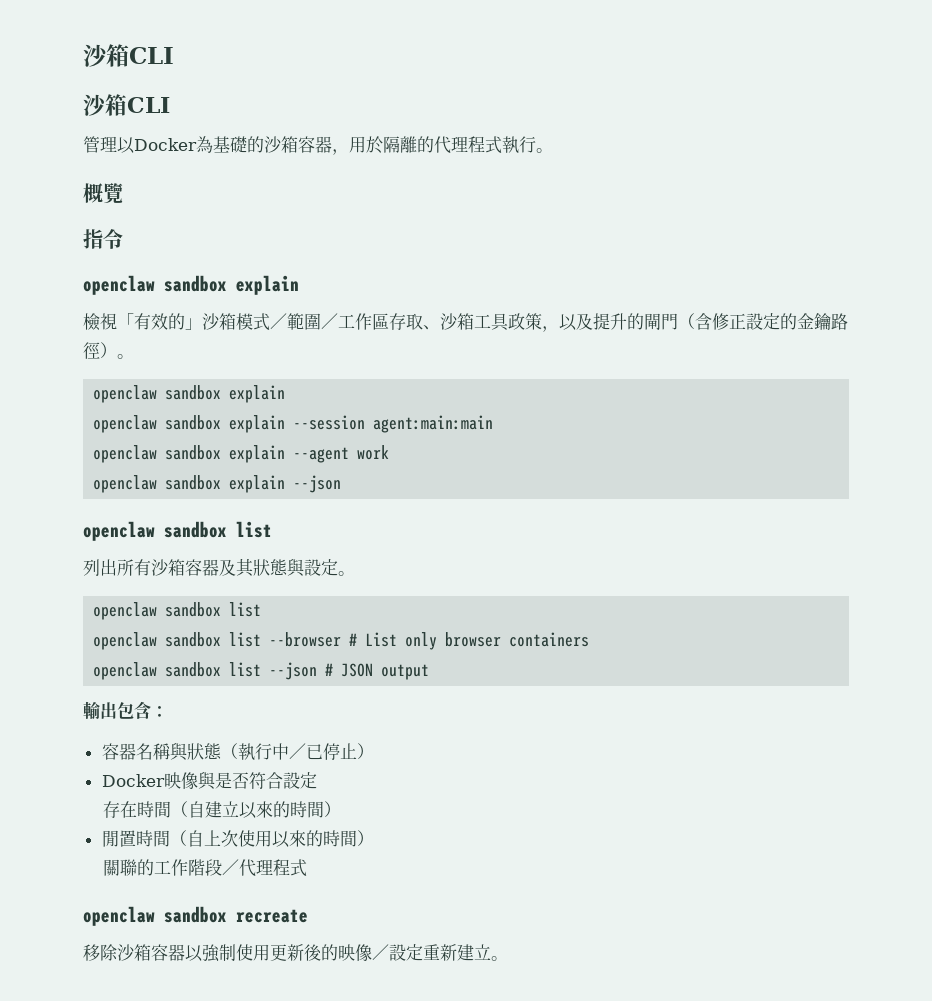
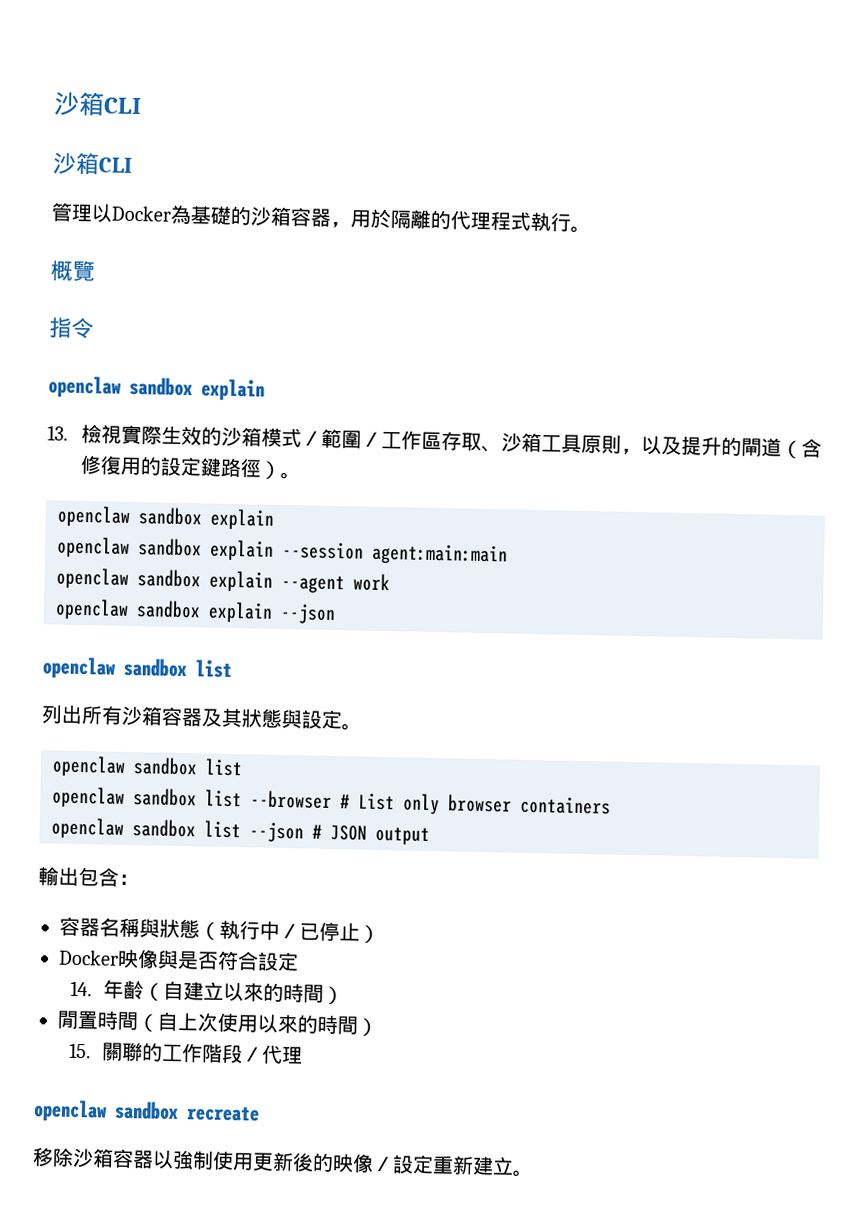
[83,313,202,331] 檢視「有效的」 -> [47,423,222,446] 13.檢視實際生效的
[508,313,542,330] 政策 -> [580,434,622,454] 原則
[661,313,831,330] 門（含修正設定的金鑰 -> [760,437,822,460] [79,454,222,477] 道（含修復用的設定鍵
[102,801,171,818] 存在時間 -> [69,979,145,1000] 14.年齡
(374, 838) none -> [68,1042,91,1059] 15.
[272,859,307,877] 程式 -> (304, 1055) none

